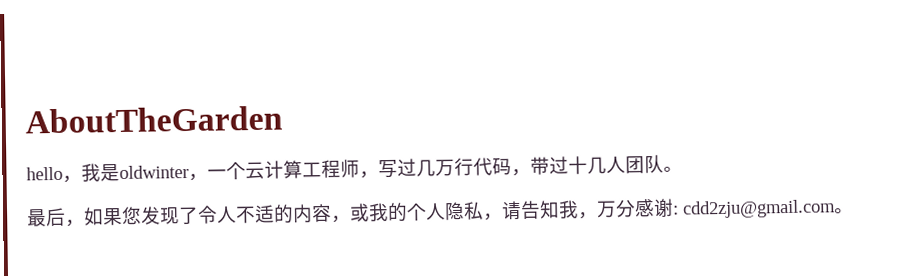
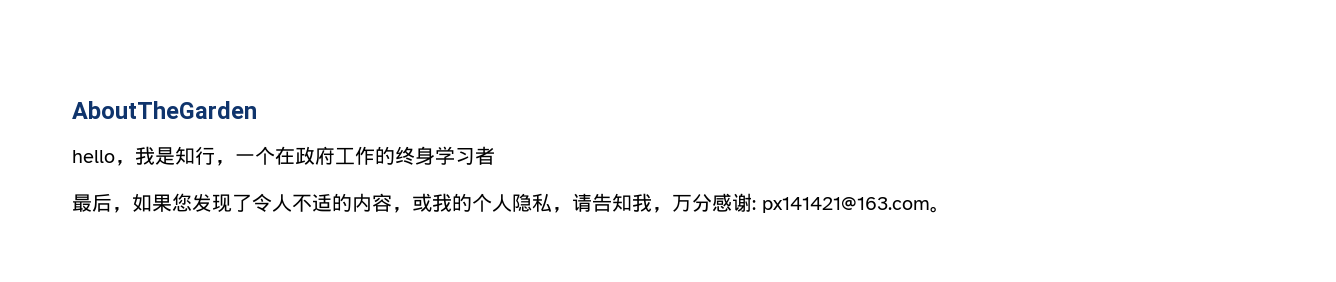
[119,154,683,181] oldwinter，一个云计算工程师，写过几万行代码，带过十几人团队。 -> [175,146,495,166] 知行，一个在政府工作的终身学习者
[682,199,836,219] cdd2zju@gmail.com -> [762,197,930,213] px141421@163.com

